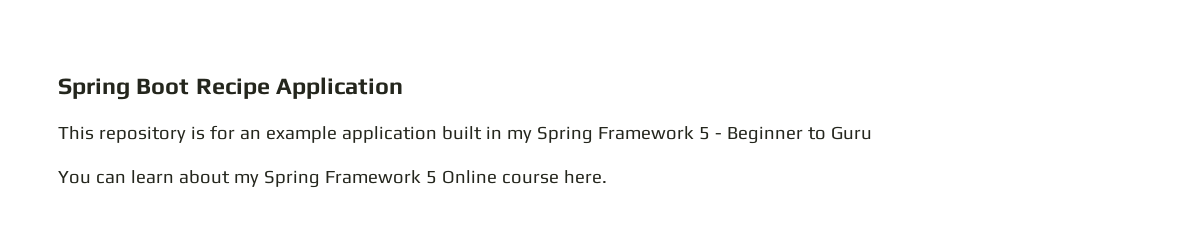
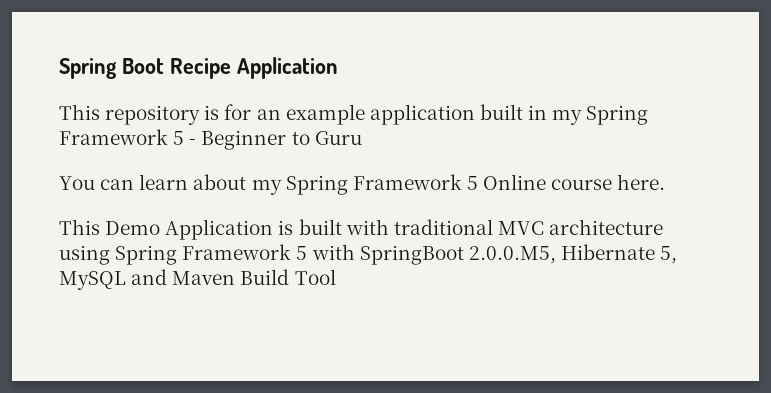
(607, 177) none -> [59,219,664,240] [59,244,678,265] [59,269,336,290] // This Demo Application is built with traditional MVC architecture using Spring Framework 5 with SpringBoot 2.0.0.M5, Hibernate 5, MySQL and Maven Build Tool

